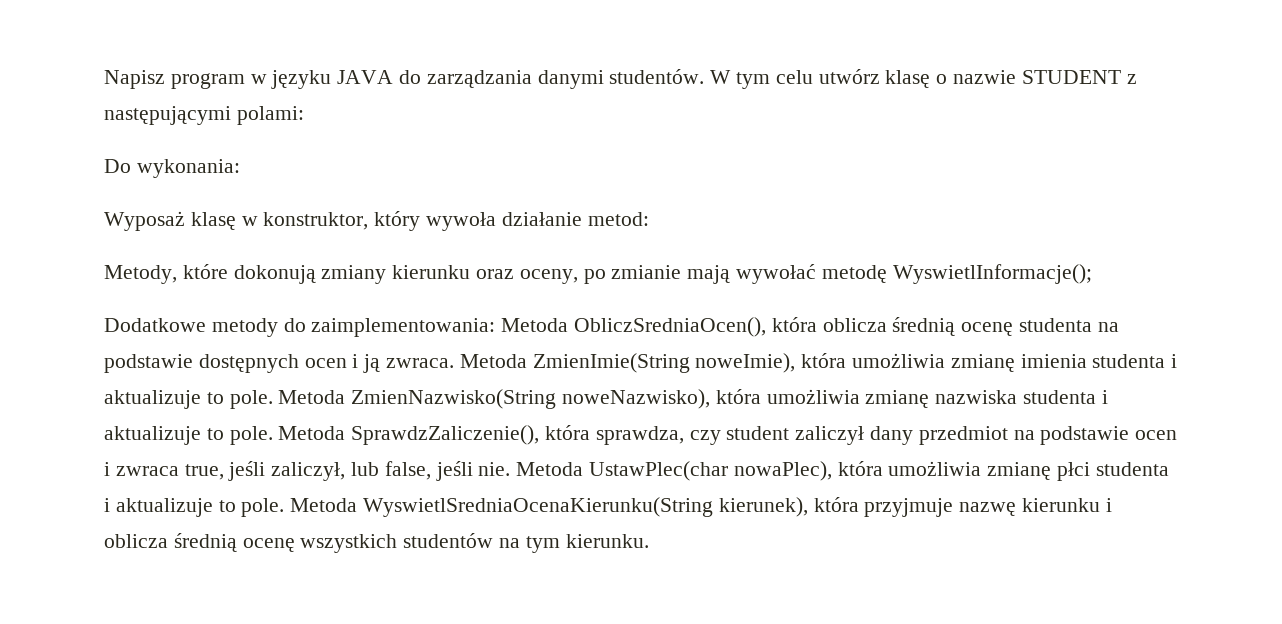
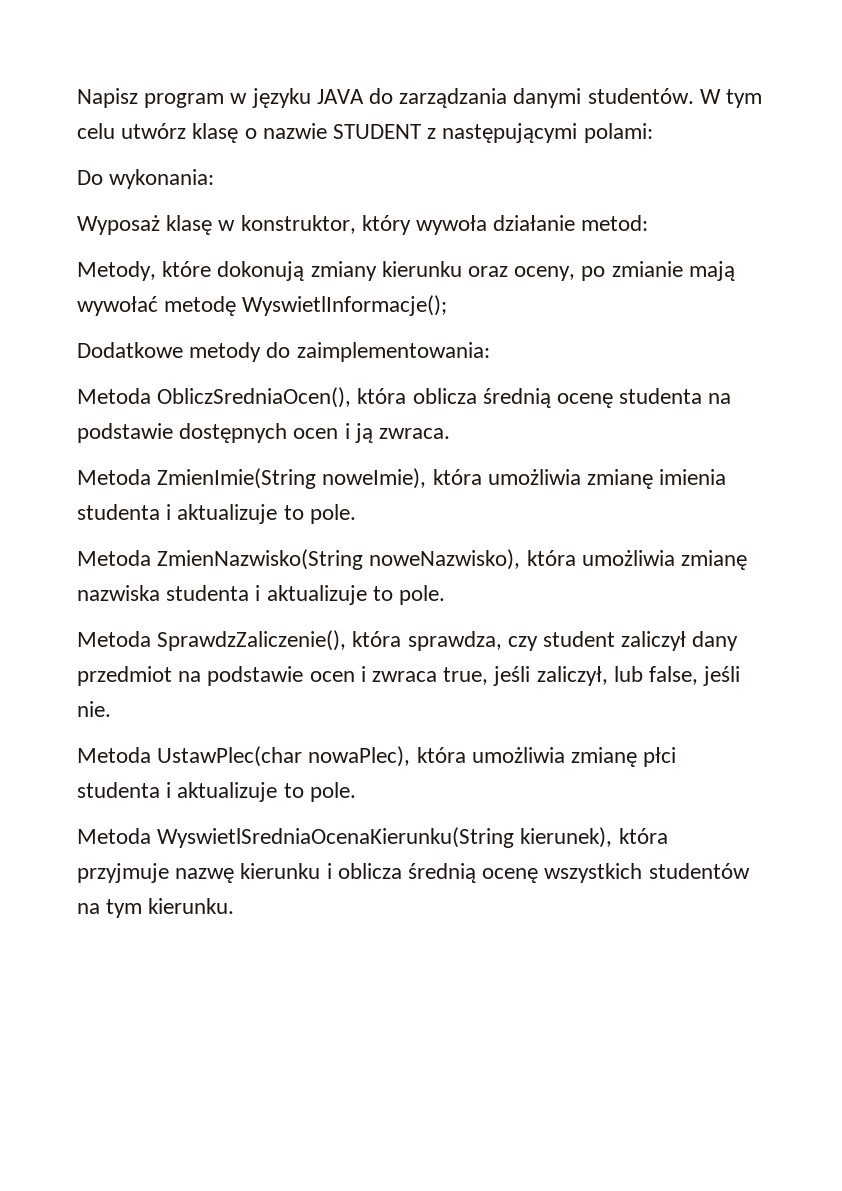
(496, 327) none -> (490, 352) //
(455, 363) none -> (451, 433) //
(273, 399) none -> (356, 514) //
(273, 435) none -> (446, 595) //
(511, 469) none -> (111, 709) //
(285, 507) none -> (356, 792) //

